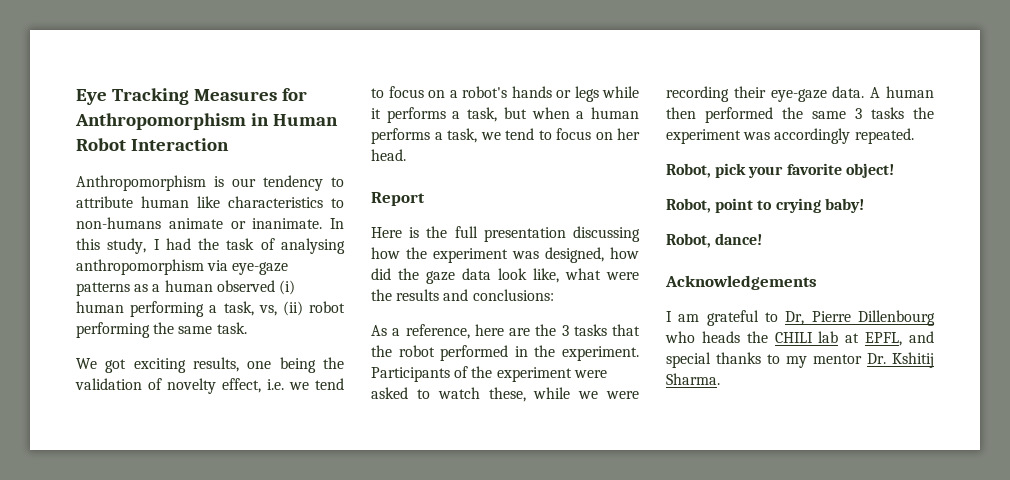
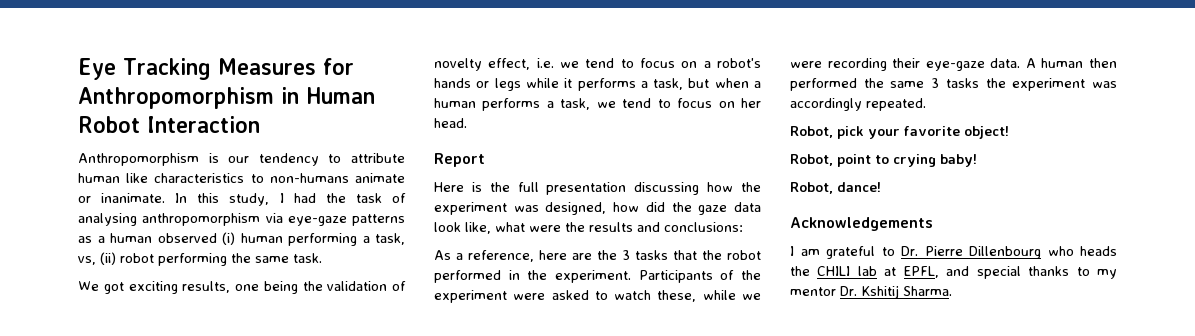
[785,311,805,325] Dr, -> [901,246,918,256] Dr.

